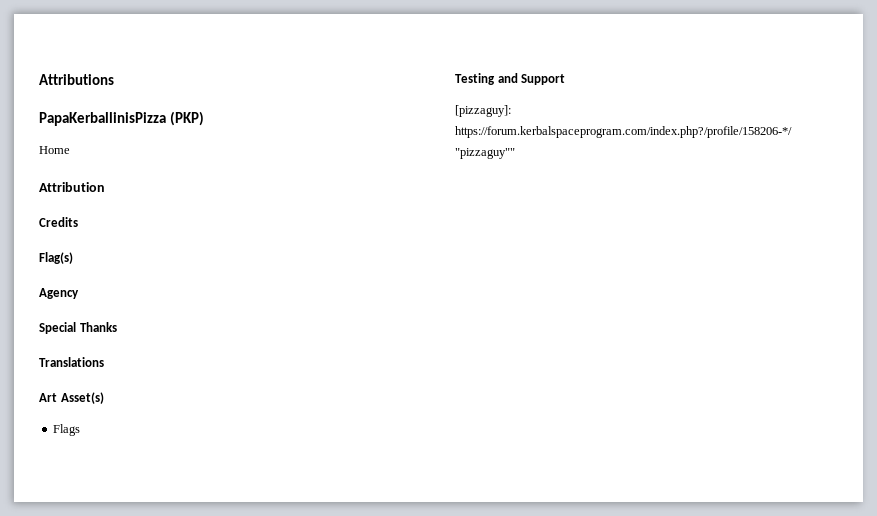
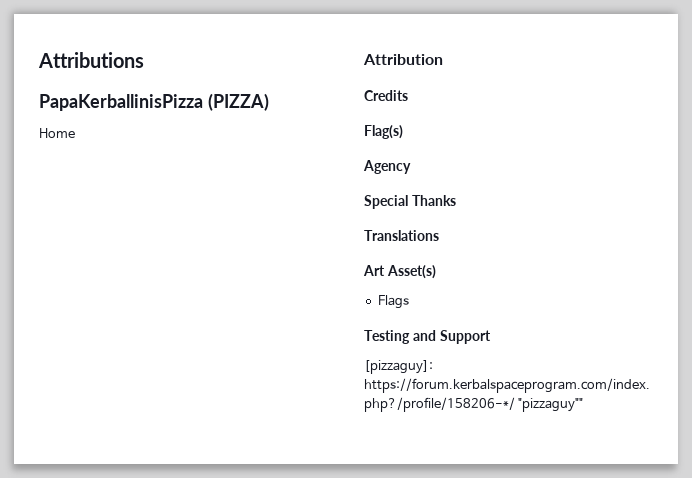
[169,111,204,126] (PKP) -> [207,93,269,111] (PIZZA)

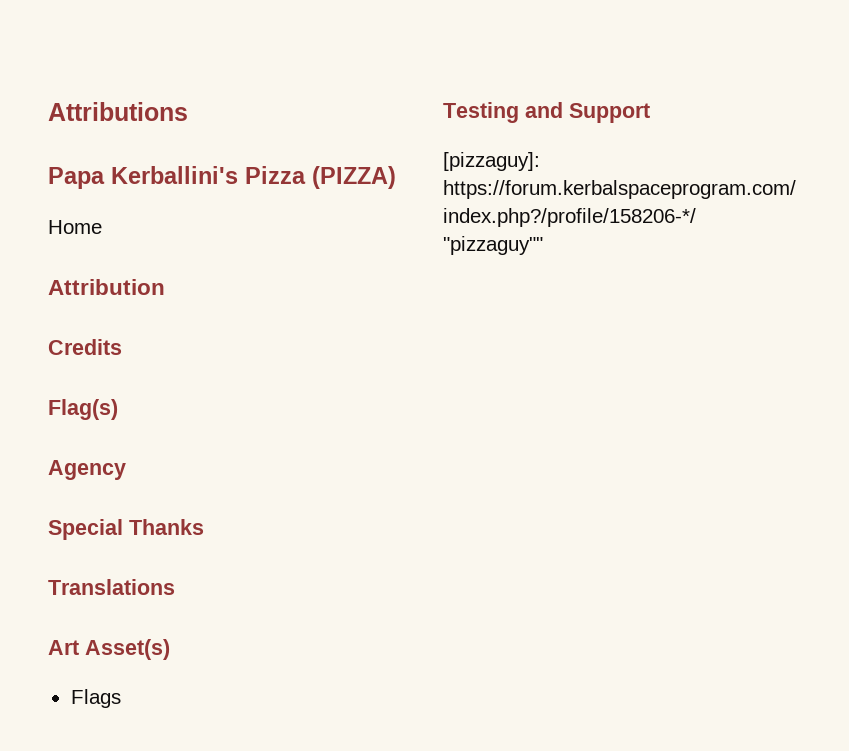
[39,94,203,111] PapaKerballinisPizza -> [48,166,306,189] Papa Kerballini's Pizza

